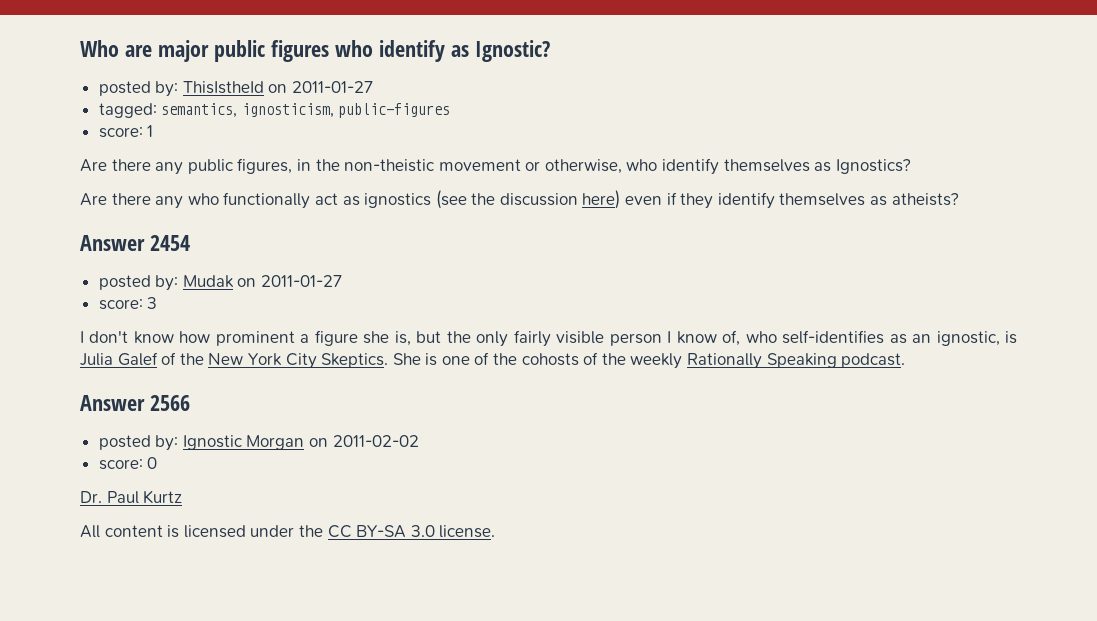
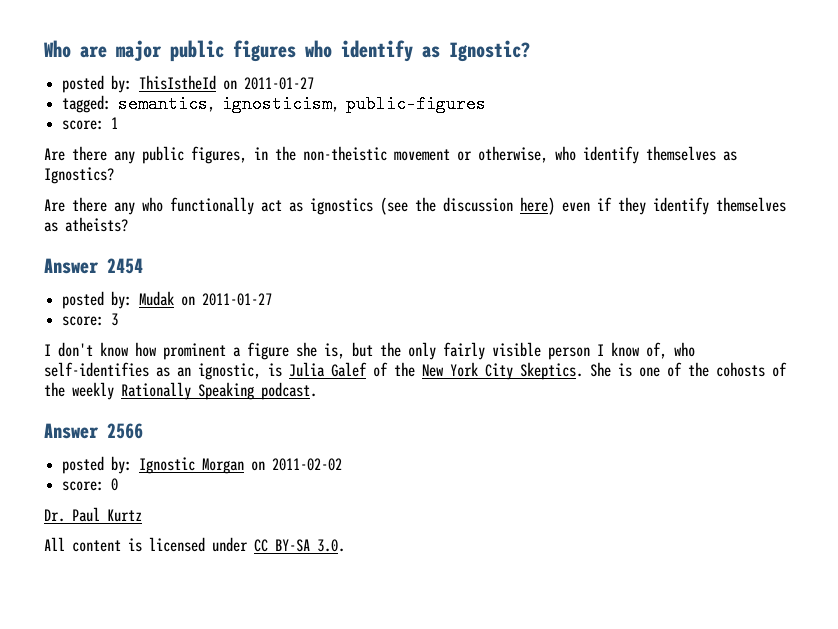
[298,525,323,537] the -> (248, 544) none
[410,525,496,538] 3.0 license. -> [317,539,345,552] 3.0.

